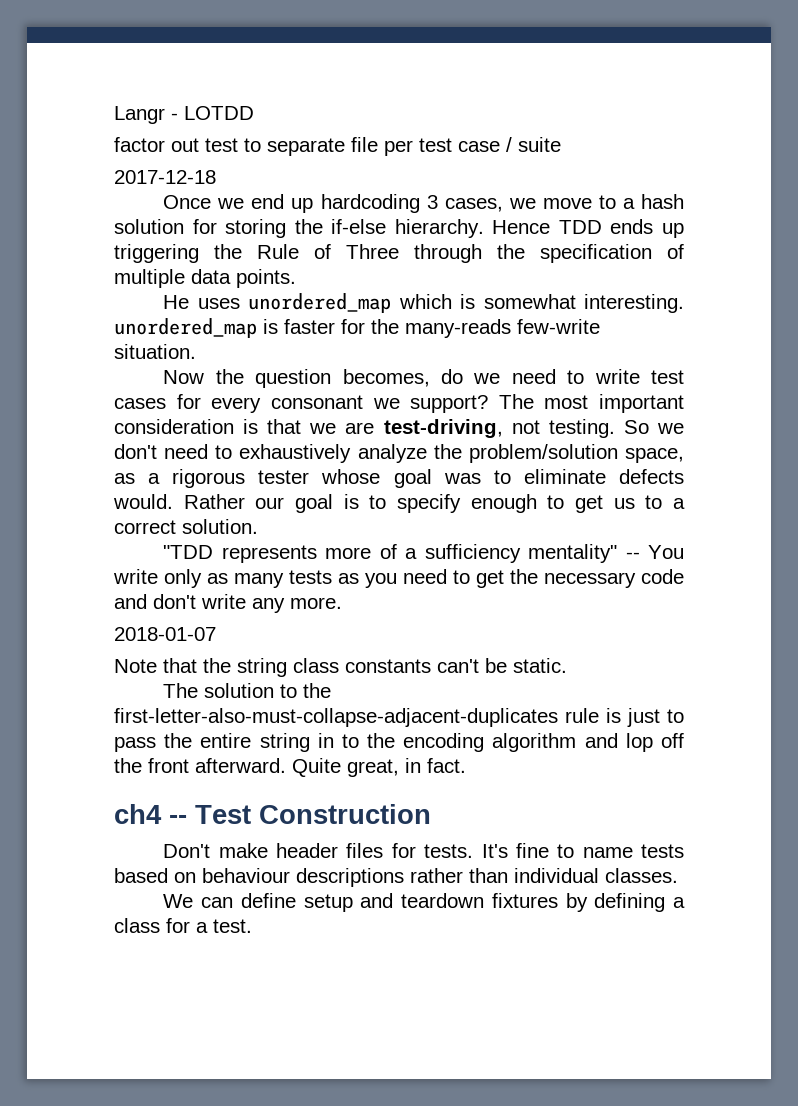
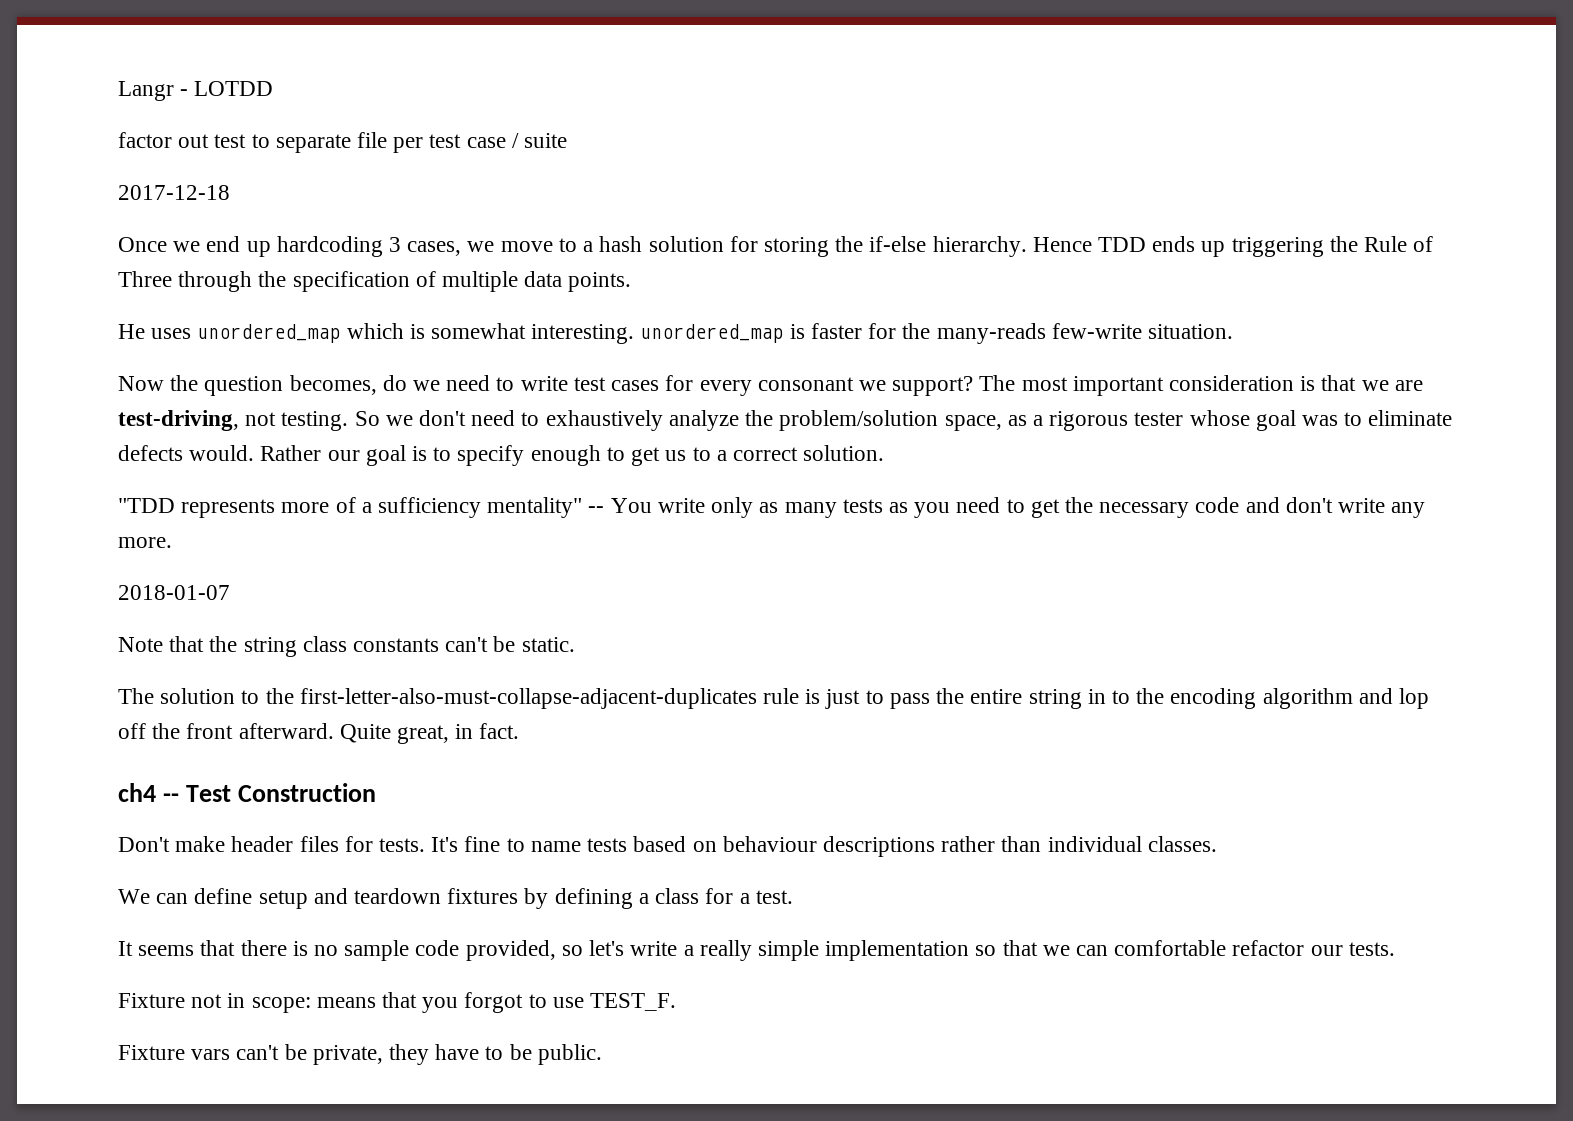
(252, 926) none -> [118,940,1395,961] [118,992,677,1013] [118,1044,602,1065] // It seems that there is no sample code provided, so let's write a really simple implementation so that we can comfortable refactor our tests. // Fixture not in scope: means that you forgot to use TEST_F. // Fixture vars can't be private, they have to be public.

